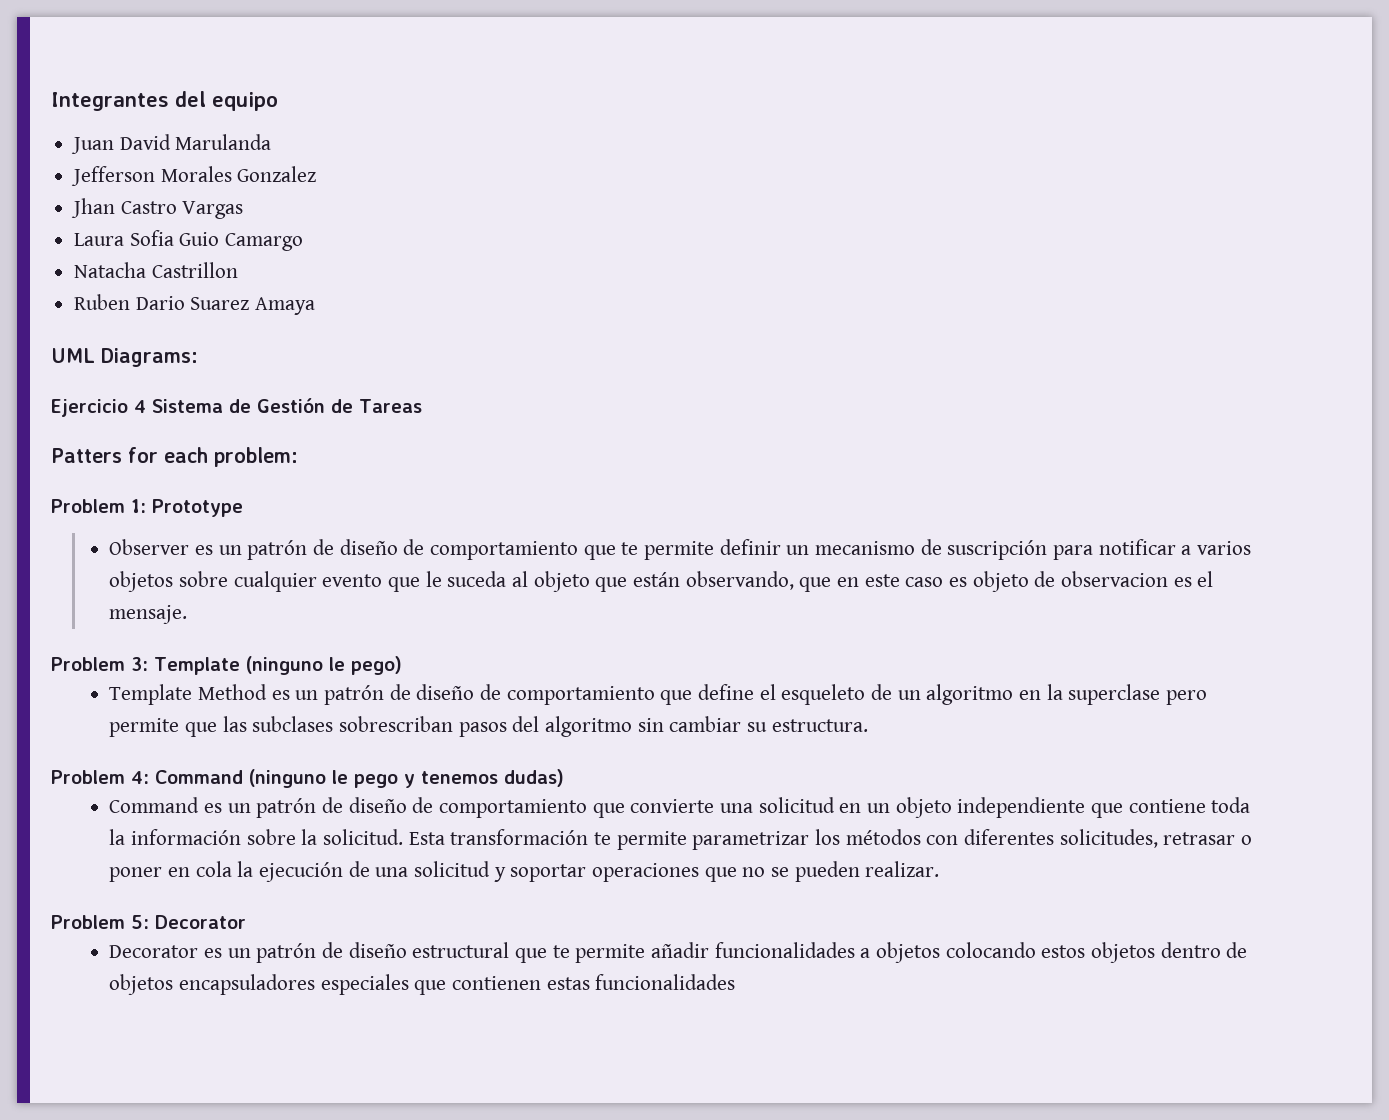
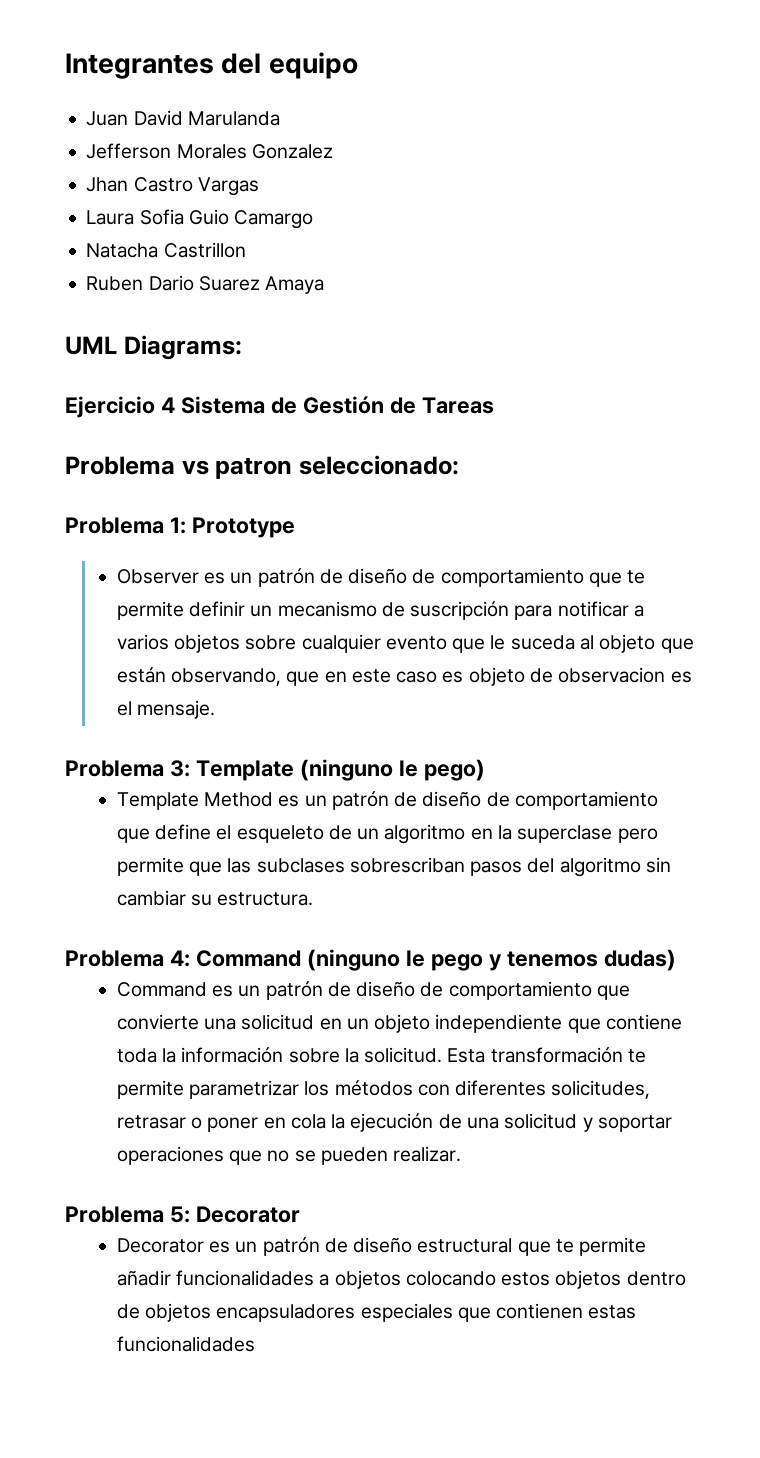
[51,447,298,467] [51,499,125,513] Patters for each problem: // Problem -> [65,455,459,479] [65,517,164,534] Problema vs patron seleccionado: // Problema
[51,657,125,671] Problem -> [65,760,164,777] Problema
[51,770,125,784] Problem -> [65,950,164,967] Problema
[51,915,125,929] Problem -> [65,1206,164,1223] Problema

